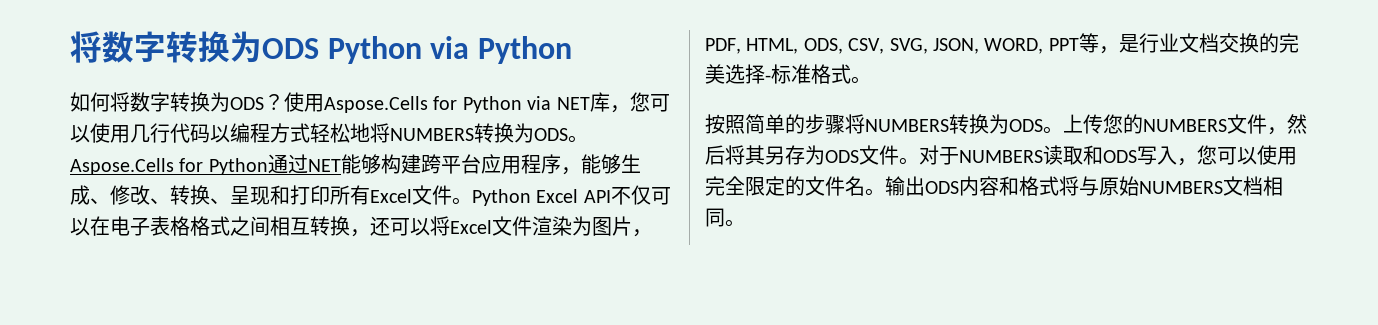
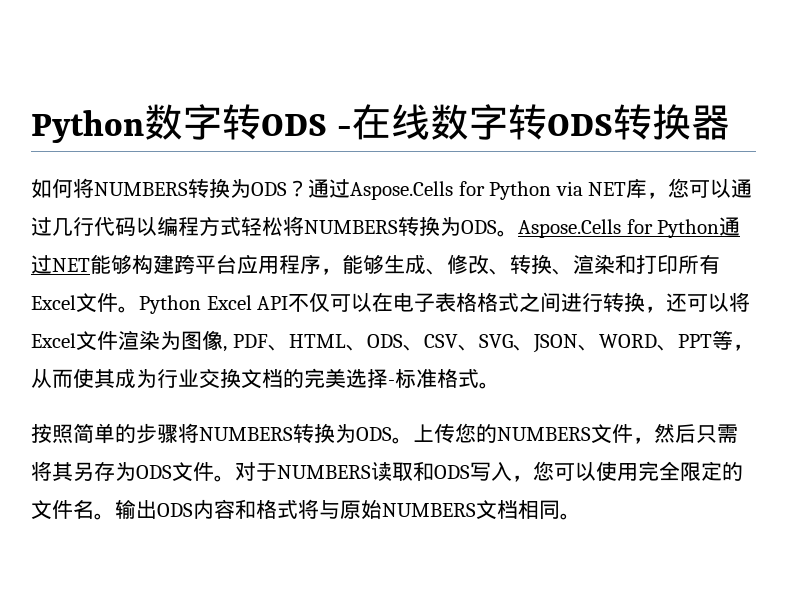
[70,31,572,64] 将数字转换为ODS Python via Python -> [31,104,731,143] Python数字转ODS -在线数字转ODS转换器
[130,92,170,112] 数字 -> [94,182,188,196] NUMBERS
[284,92,324,112] 使用 -> [308,179,350,198] 通过
[90,123,130,143] 使用 -> [731,179,753,198] [31,217,52,236] 通过
[350,123,370,142] 地 -> (283, 226) none
[230,186,270,205] 呈现 -> [573,254,615,274] 渲染
[270,216,310,236] 相互 -> [561,293,604,312] 进行
[612,216,652,237] [705,33,1259,54] 片，PDF, HTML, ODS, CSV, SVG, JSON, WORD, PPT等，是行业文档交换 -> [202,330,754,353] [31,368,283,389] 像, PDF、HTML、ODS、CSV、SVG、JSON、WORD、PPT等，从而使其成为行业交换文档
(725, 155) none -> [696,424,738,443] 只需

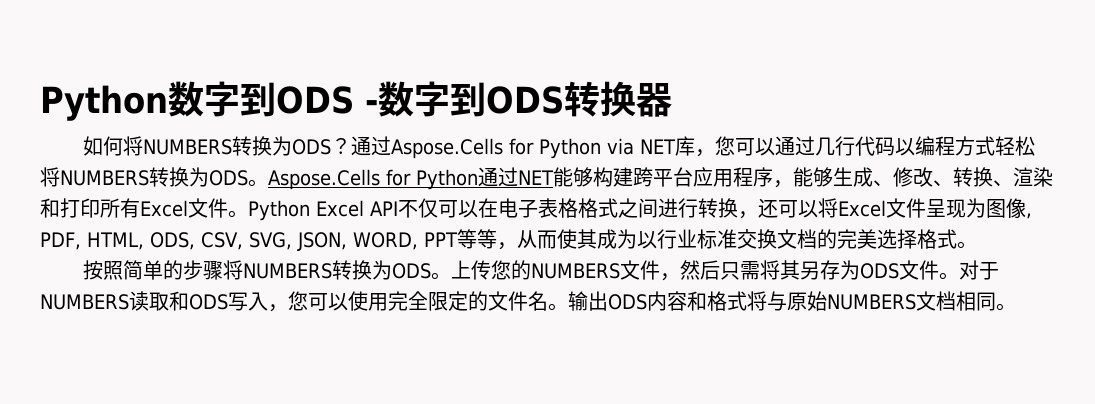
[222,104,261,140] 转 -> [240,82,277,117] 到
[352,104,548,140] 在线数字转 -> [378,81,487,117] 数字到
[118,330,160,350] 渲染 -> [926,199,966,218] 呈现
[232,334,712,353] PDF、HTML、ODS、CSV、SVG、JSON、WORD、PPT -> [40,229,477,251] PDF, HTML, ODS, CSV, SVG, JSON, WORD, PPT等
[157,369,199,388] 行业 -> [637,229,737,249] 以行业标准
[388,368,437,388] -标准 -> (917, 239) none

